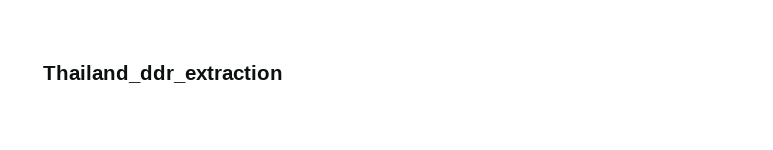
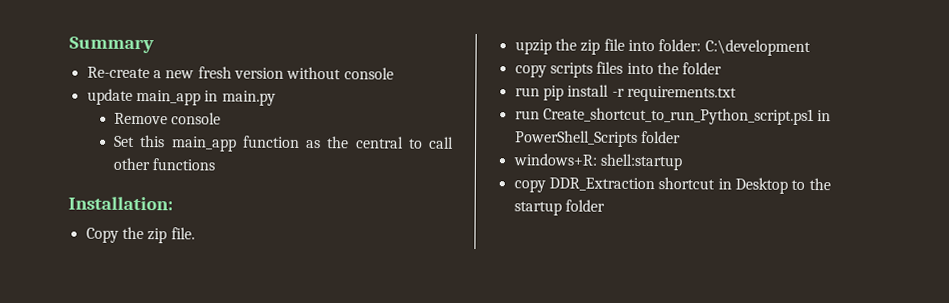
[43,65,283,83] Thailand_ddr_extraction -> [69,36,154,54] [86,66,394,80] [86,88,276,106] [114,112,222,125] [114,135,455,152] [113,157,216,171] [68,196,173,211] [85,226,195,244] [514,38,811,56] [514,61,723,78] [514,84,737,102] [514,107,832,126] [514,130,681,147] [512,153,682,171] [513,177,831,194] [513,199,605,216] Summary // Re-create a new fresh version without console // update main_app in main.py // Remove console // Set this main_app function as the central to call other functions // Installation: // Copy the zip file. // upzip the zip file into folder: C:\development // copy scripts files into the folder // run pip install -r requirements.txt // run Create_shortcut_to_run_Python_script.ps1 in PowerShell_Scripts folder // windows+R: shell:startup // copy DDR_Extraction shortcut in Desktop to the startup folder

